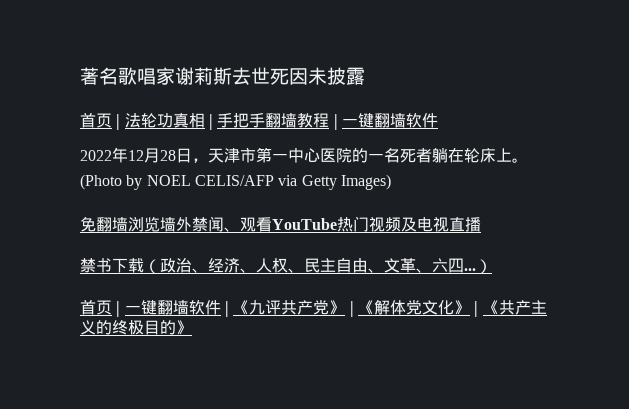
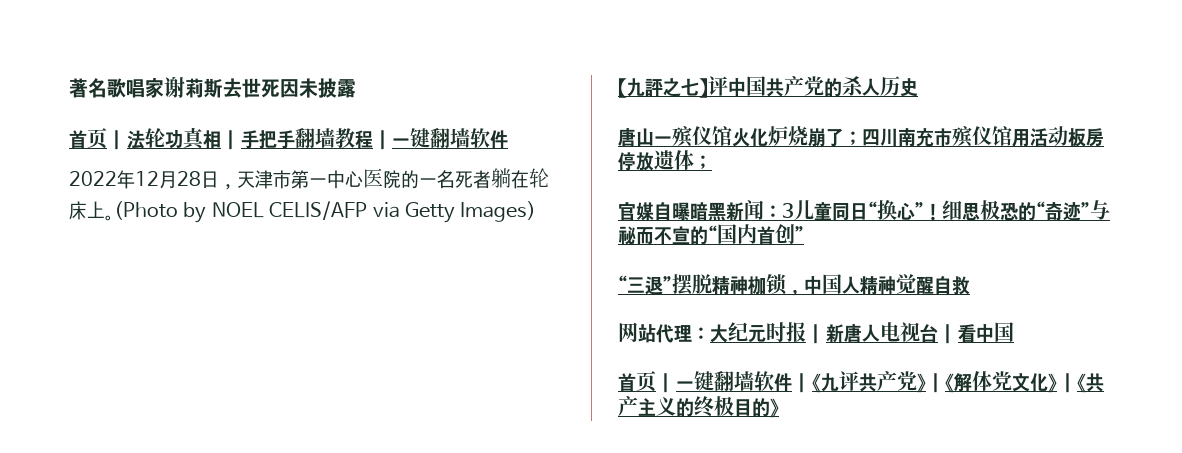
[80,216,481,232] [80,258,492,274] 免翻墙浏览墙外禁闻、观看YouTube热门视频及电视直播 // 禁书下载（政治、经济、人权、民主自由、文革、六四...） -> [618,76,918,98] [618,125,1104,147] [618,150,712,171] [618,199,1110,221] [618,224,804,245] [618,273,970,296] [618,322,1014,344] 【九評之七】评中国共产党的杀人历史 // 唐山一殡仪馆火化炉烧崩了；四川南充市殡仪馆用活动板房停放遗体； // 官媒自曝暗黑新闻：3儿童同日“换心”！细思极恐的“奇迹”与秘而不宣的“国内首创” // “三退”摆脱精神枷锁，中国人精神觉醒自救 // 网站代理：大纪元时报 | 新唐人电视台 | 看中国

